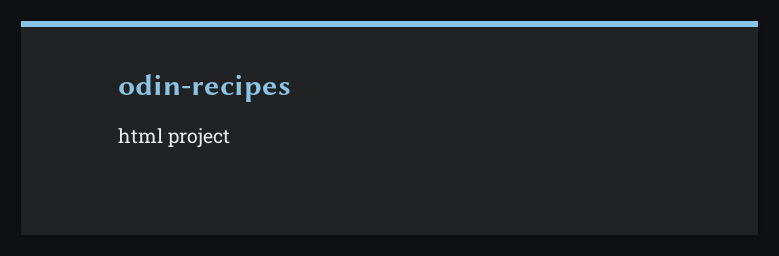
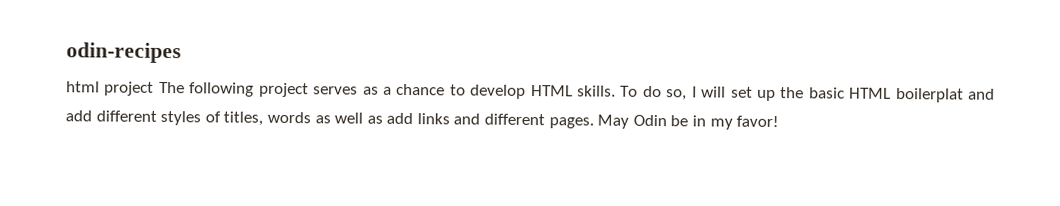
(231, 138) none -> [158,81,995,103] [65,110,780,130] The following project serves as a chance to develop HTML skills. To do so, I will set up the basic HTML boilerplat and add different styles of titles, words as well as add links and different pages. May Odin be in my favor!

